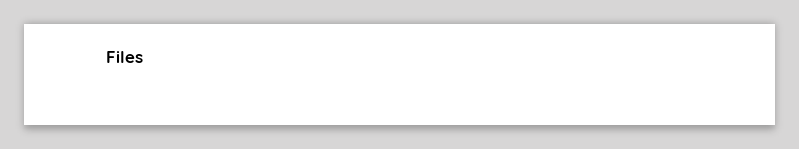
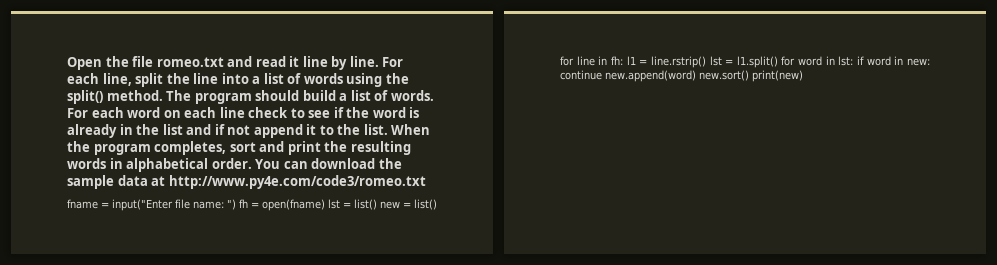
[106,51,143,63] Files -> [67,56,404,70] [67,73,409,87] [67,90,434,104] [67,107,420,118] [67,124,431,138] [67,141,411,155] [67,158,402,172] [67,175,426,189] [67,199,437,211] [560,56,930,68] [560,70,803,82] Open the file romeo.txt and read it line by line. For each line, split the line into a list of words using the split() method. The program should build a list of words. For each word on each line check to see if the word is already in the list and if not append it to the list. When the program completes, sort and print the resulting words in alphabetical order. You can download the sample data at http://www.py4e.com/code3/romeo.txt // fname = input("Enter file name: ") fh = open(fname) lst = list() new = list() for line in fh: l1 = line.rstrip() lst = l1.split() for word in lst: if word in new: continue new.append(word) new.sort() print(new)

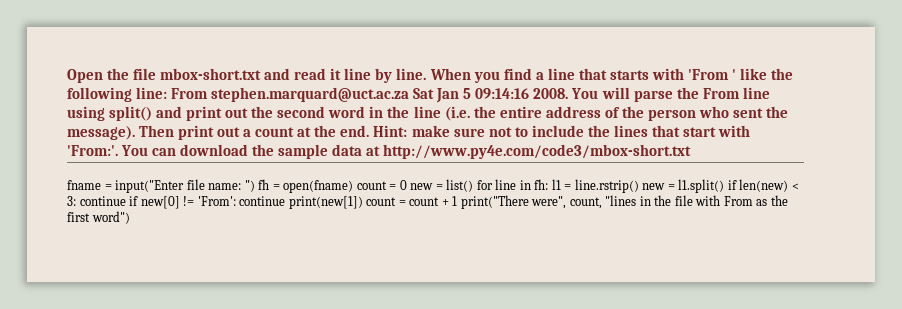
[156,57,224,67] romeo.txt -> [160,68,262,80] mbox-short.txt
[382,57,404,67] [67,73,409,87] [67,90,434,104] [67,107,420,118] [67,124,431,138] [67,141,411,155] [67,158,252,172] For each line, split the line into a list of words using the split() method. The program should build a list of words. For each word on each line check to see if the word is already in the list and if not append it to the list. When the program completes, sort and print the resulting words in alphabetical order. -> [429,68,794,83] [67,87,770,103] [67,106,788,121] [67,125,750,140] [67,145,118,156] When you find a line that starts with 'From ' like the following line: From stephen.marquard@uct.ac.za Sat Jan 5 09:14:16 2008. You will parse the From line using split() and print out the second word in the line (i.e. the entire address of the person who sent the message). Then print out a count at the end. Hint: make sure not to include the lines that start with 'From:'.
[168,175,426,189] http://www.py4e.com/code3/romeo.txt -> [383,144,692,159] http://www.py4e.com/code3/mbox-short.txt
[328,199,377,210] lst = list() -> [356,180,407,190] count = 0
[709,56,722,66] lst -> [642,183,666,190] new
[781,56,930,66] [560,70,803,82] for word in lst: if word in new: continue new.append(word) new.sort() print(new) -> [727,179,799,192] [67,195,788,209] [67,211,130,224] if len(new) < 3: continue if new[0] != 'From': continue print(new[1]) count = count + 1 print("There were", count, "lines in the file with From as the first word")

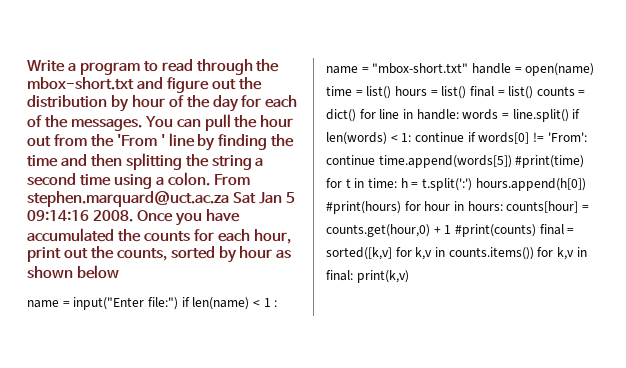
[67,68,794,83] [67,87,168,102] Open the file mbox-short.txt and read it line by line. When you find a line that starts with 'From ' like the following line: -> [27,59,280,75] [27,77,262,93] [27,95,298,112] [27,114,294,131] [27,133,295,151] [27,153,264,170] [27,172,210,189] Write a program to read through the mbox-short.txt and figure out the distribution by hour of the day for each of the messages. You can pull the hour out from the 'From ' line by finding the time and then splitting the string a second time using a colon.
[571,87,770,102] [67,106,788,121] [67,125,750,140] [67,144,692,159] [67,179,799,193] [67,196,76,206] You will parse the From line using split() and print out the second word in the line (i.e. the entire address of the person who sent the message). Then print out a count at the end. Hint: make sure not to include the lines that start with 'From:'. You can download the sample data at http://www.py4e.com/code3/mbox-short.txt // fname = input("Enter file name: ") fh = open(fname) count = 0 new = list() for line in fh: l1 = line.rstrip() new = l1.split() if len(new) < 3: -> [136,209,240,226] [27,228,291,244] [27,246,292,263] [27,265,119,279] [27,297,278,310] [326,63,595,76] [326,86,586,99] [326,109,581,122] [326,132,412,145] Once you have accumulated the counts for each hour, print out the counts, sorted by hour as shown below // name = input("Enter file:") if len(name) < 1 : name = "mbox-short.txt" handle = open(name) time = list() hours = list() final = list() counts = dict() for line in handle: words = line.split() if len(words) < 1:
[140,196,180,209] new[0] -> [478,132,530,144] words[0]
[288,195,788,209] [67,211,130,224] print(new[1]) count = count + 1 print("There were", count, "lines in the file with From as the first word") -> [378,155,585,168] [326,178,586,191] [326,201,589,214] [326,224,575,237] [326,247,587,260] [326,270,409,283] time.append(words[5]) #print(time) for t in time: h = t.split(':') hours.append(h[0]) #print(hours) for hour in hours: counts[hour] = counts.get(hour,0) + 1 #print(counts) final = sorted([k,v] for k,v in counts.items()) for k,v in final: print(k,v)

